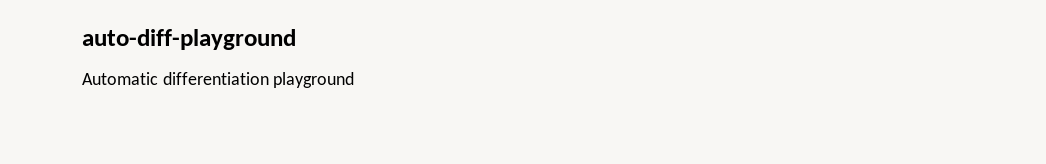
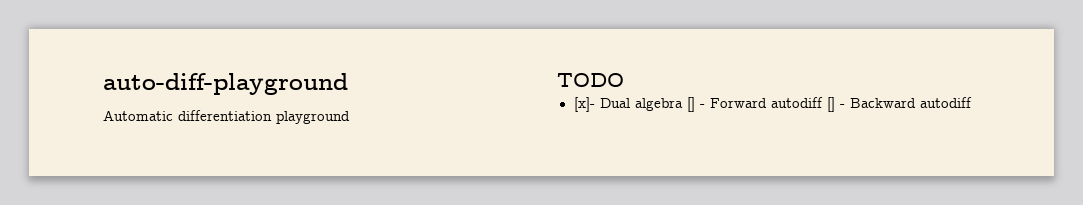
(355, 80) none -> [557,73,624,87] [573,97,972,112] // TODO // [x]- Dual algebra [] - Forward autodiff [] - Backward autodiff

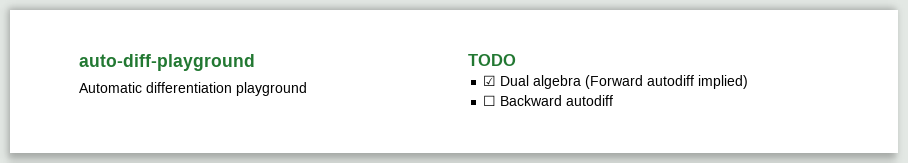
[573,97,595,112] [x]- -> [483,75,497,86] ☑
[686,97,845,112] [] - Forward autodiff [] - -> [585,75,749,89] [483,95,497,106] (Forward autodiff implied) // ☐

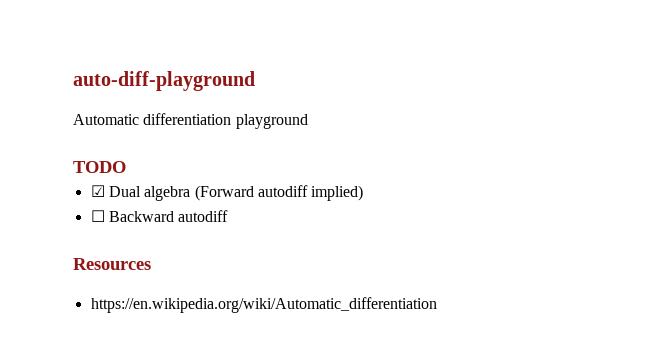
(614, 100) none -> [73,258,151,270] [90,297,437,313] // Resources // https://en.wikipedia.org/wiki/Automatic_differentiation

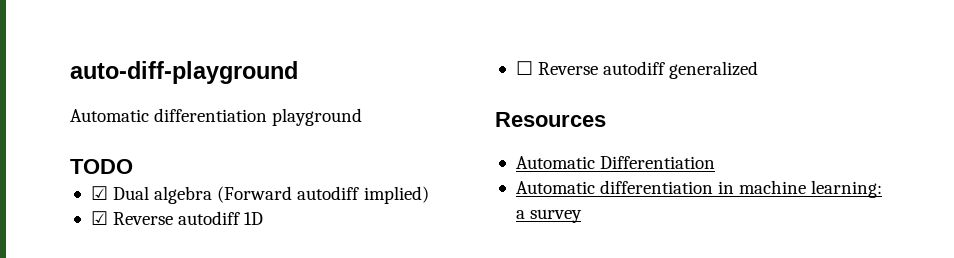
(364, 193) none -> [90,211,264,225] // ☑ Reverse autodiff 1D
[108,210,229,222] Backward autodiff -> [538,61,759,79] Reverse autodiff generalized
[90,297,437,313] https://en.wikipedia.org/wiki/Automatic_differentiation -> [515,156,716,169] [515,180,883,198] [515,209,583,223] Automatic Differentiation // Automatic differentiation in machine learning: a survey

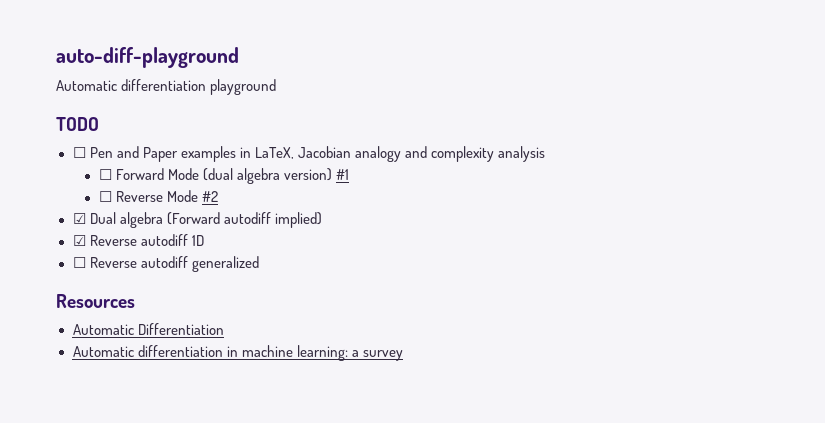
(133, 166) none -> [72,146,546,162] [98,168,350,184] [98,190,218,202] // ☐ Pen and Paper examples in LaTeX, Jacobian analogy and complexity analysis // ☐ Forward Mode (dual algebra version) #1 // ☐ Reverse Mode #2

